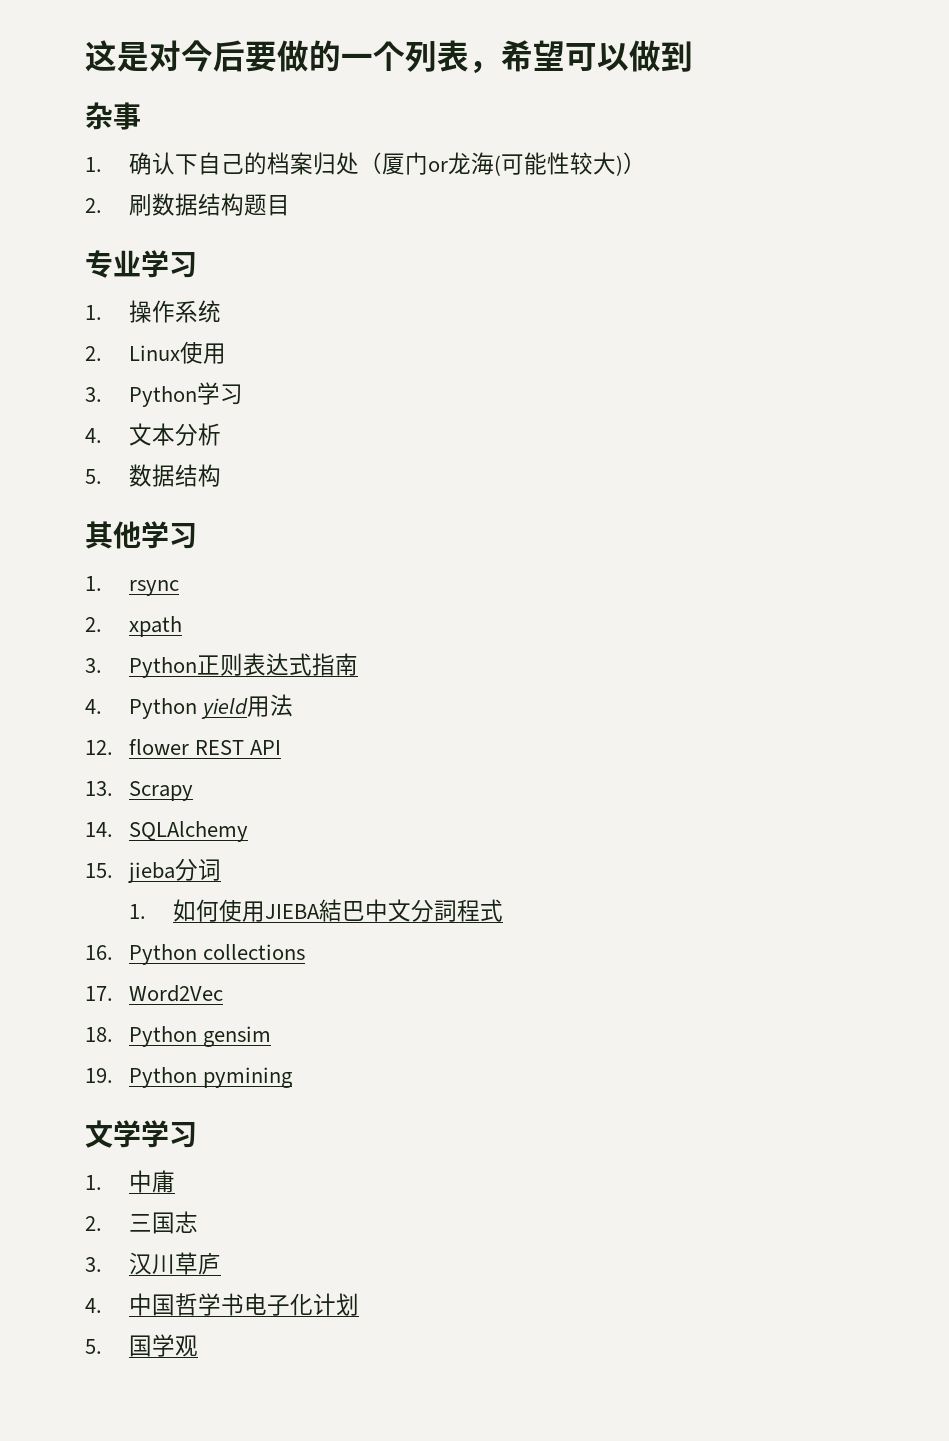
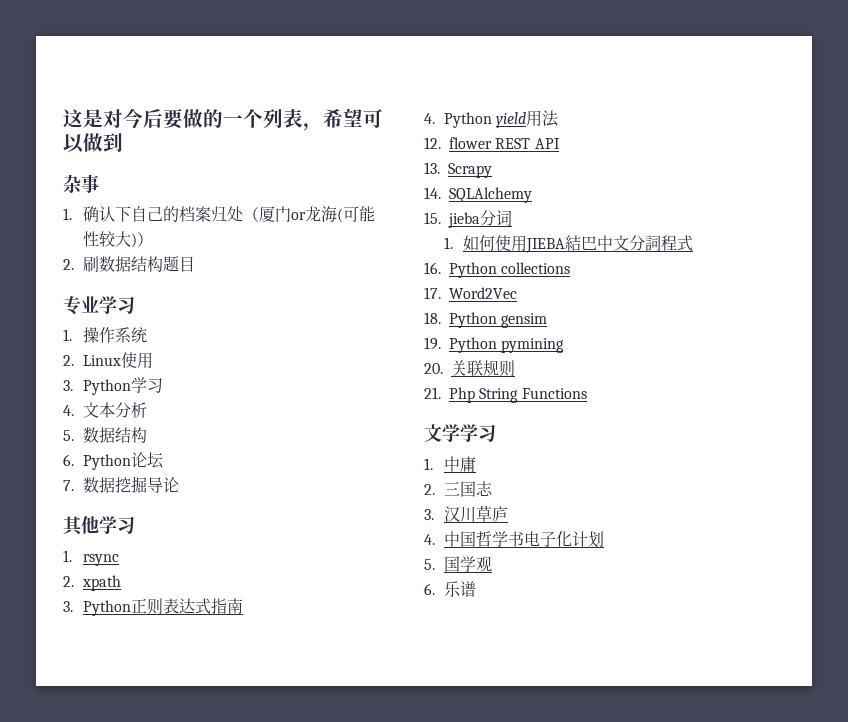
(222, 475) none -> [63,452,164,470] [63,476,179,493] // 6. Python论坛 // 7.数据挖掘导论
(294, 1077) none -> [424,360,515,377] [424,387,587,403] // 20.关联规则 // 21. Php String Functions
(199, 1346) none -> [424,581,476,597] // 6.乐谱

